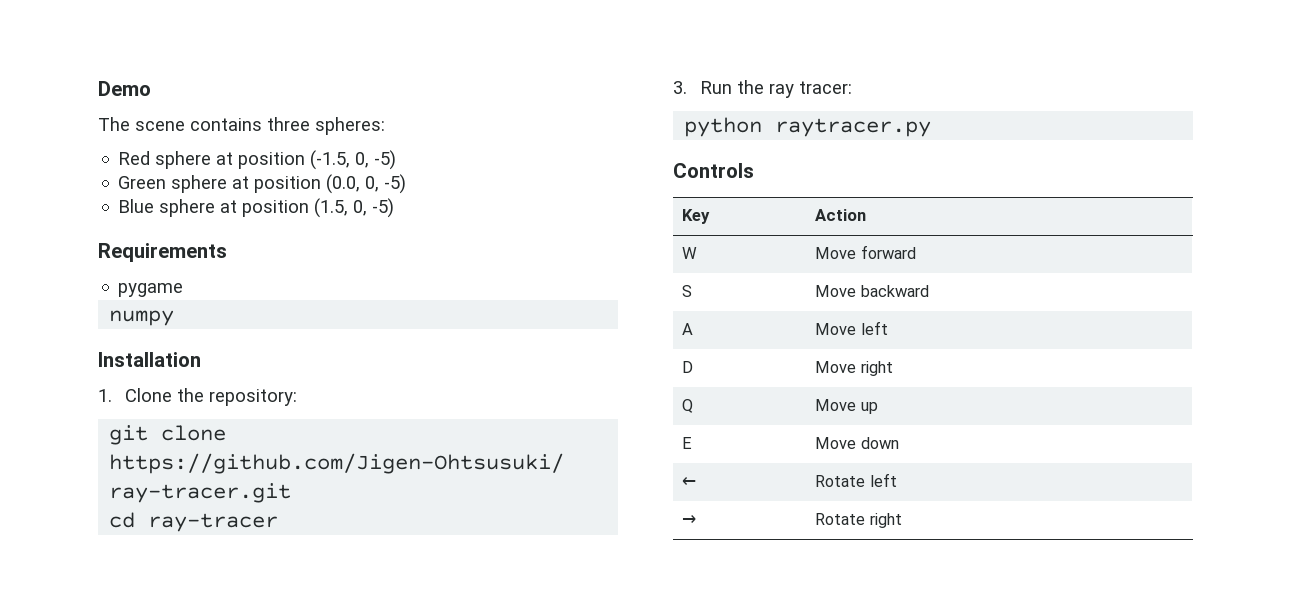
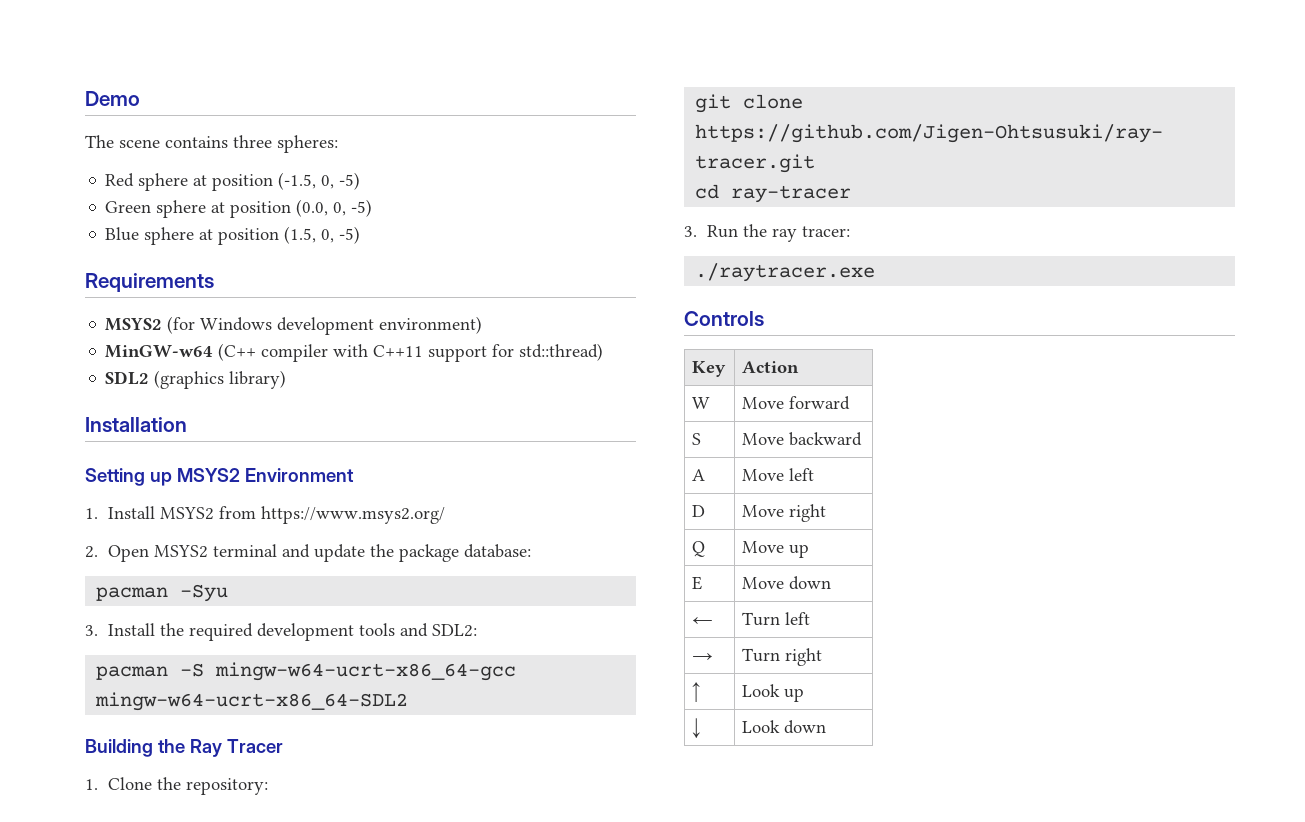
[118,283,184,297] [109,310,175,326] [98,352,201,367] pygame // numpy // Installation -> [105,316,483,335] [105,343,604,362] [105,370,287,389] [85,417,187,432] [85,468,354,486] [85,506,445,524] [85,544,531,562] [96,584,229,602] [85,623,477,641] [96,662,517,681] [95,692,409,711] [85,739,283,757] MSYS2 (for Windows development environment) // MinGW-w64 (C++ compiler with C++11 support for std::thread) // SDL2 (graphics library) // Installation // Setting up MSYS2 Environment // 1. Install MSYS2 from https://www.msys2.org/ // 2. Open MSYS2 terminal and update the package database: // pacman -Syu // 3. Install the required development tools and SDL2: // pacman -S mingw-w64-ucrt-x86_64-gcc mingw-w64-ucrt-x86_64-SDL2 // Building the Ray Tracer
[684,117,932,137] python raytracer.py -> [695,263,876,282] ./raytracer.exe
[815,475,866,487] Rotate -> [742,612,781,626] Turn
[815,513,902,528] Rotate right -> [742,648,823,666] [692,682,701,702] [742,684,805,702] [692,718,702,738] [742,720,827,734] Turn right // ↑ | Look up // ↓ | Look down

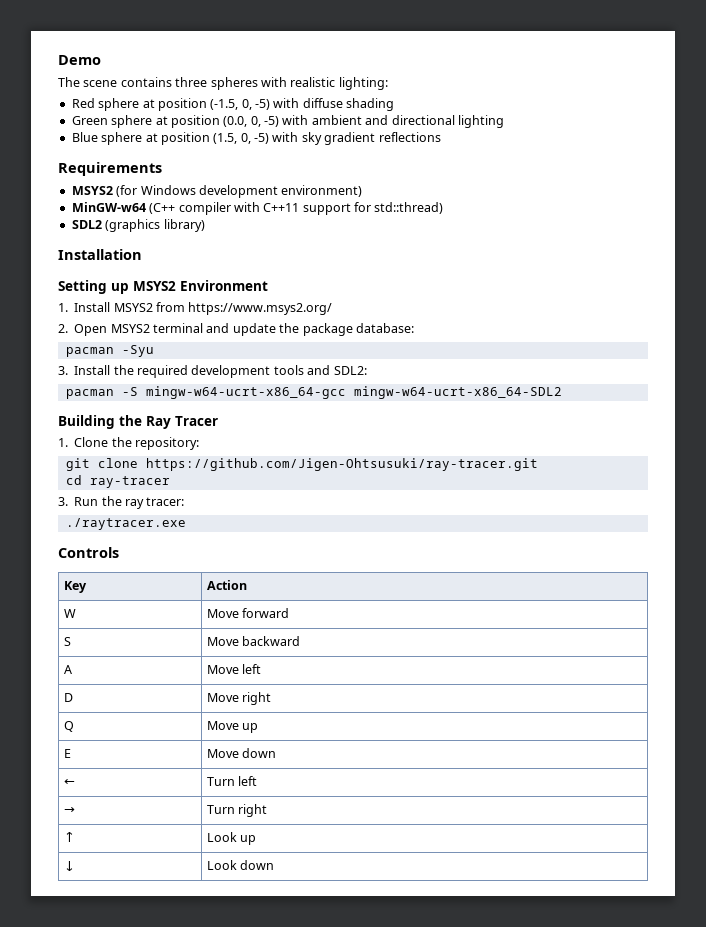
[277,135,338,153] spheres: -> [210,77,388,90] spheres with realistic lighting:
(361, 181) none -> [273,98,395,111] with diffuse shading
(373, 208) none -> [282,115,504,128] with ambient and directional lighting
(361, 235) none -> [272,132,441,145] with sky gradient reflections

